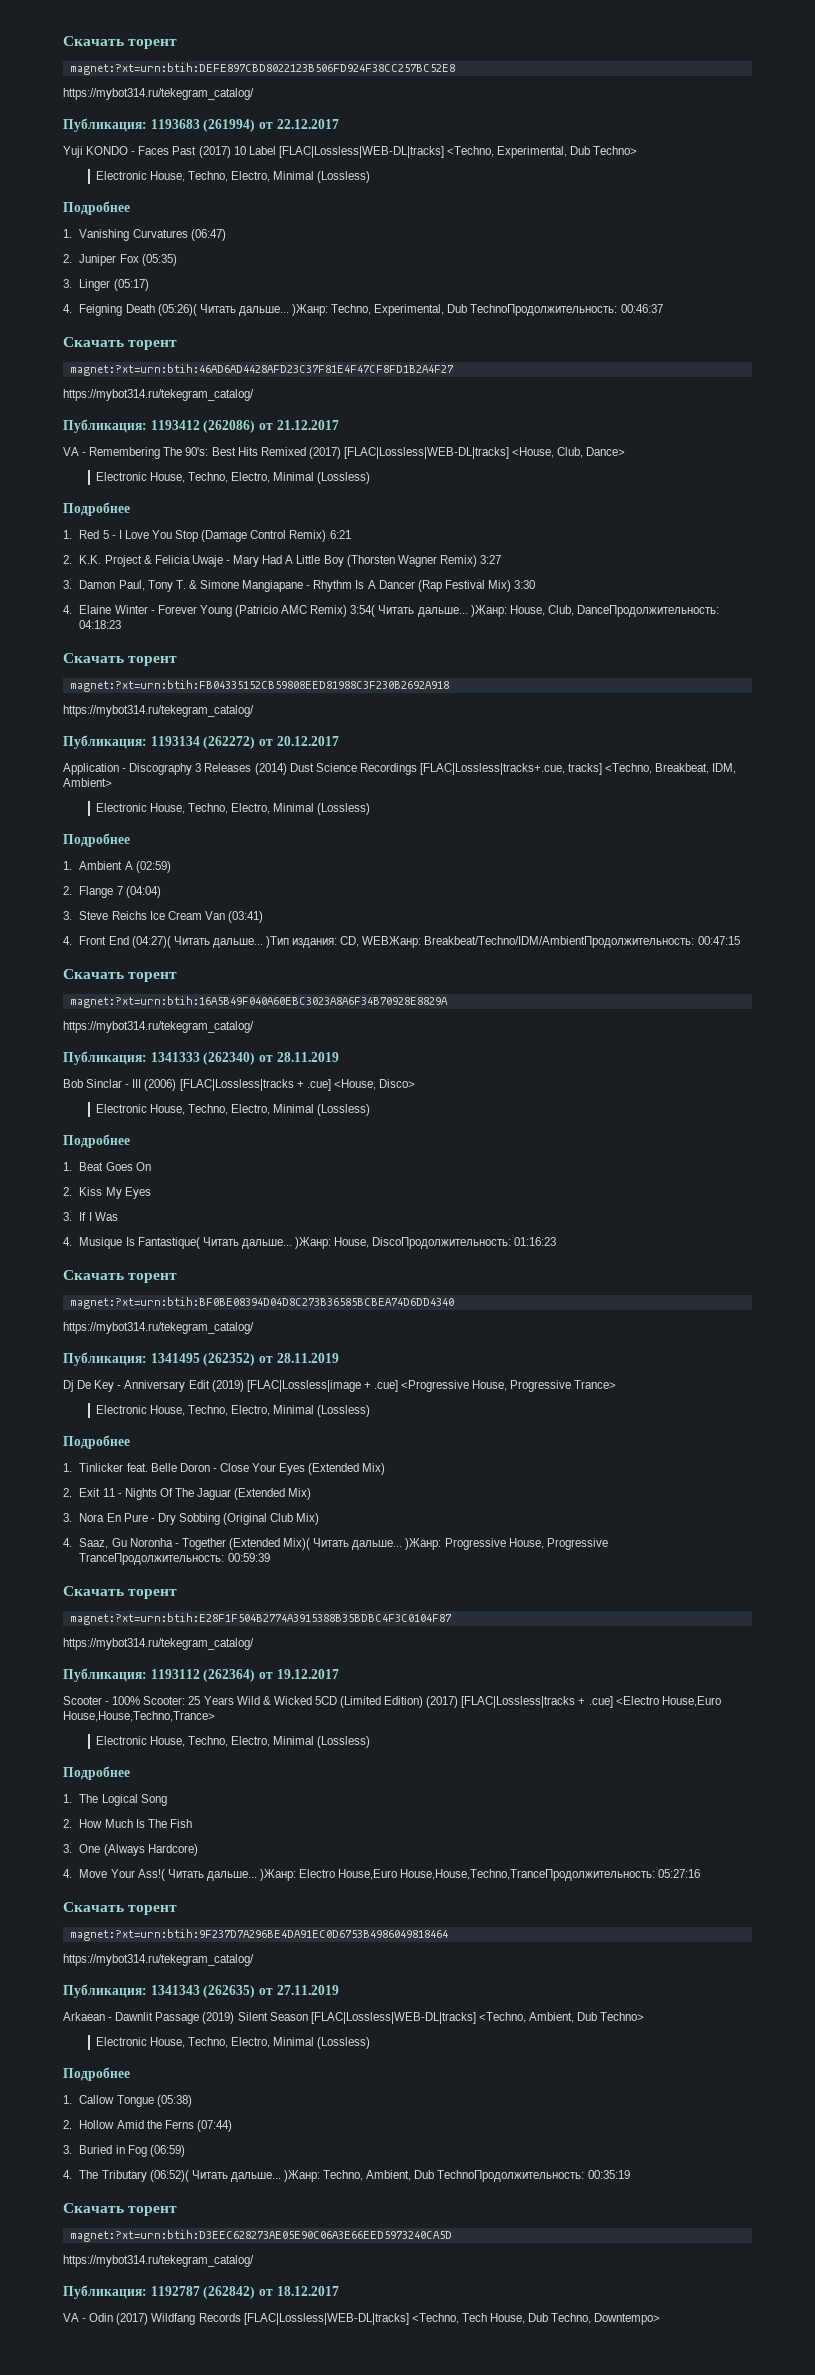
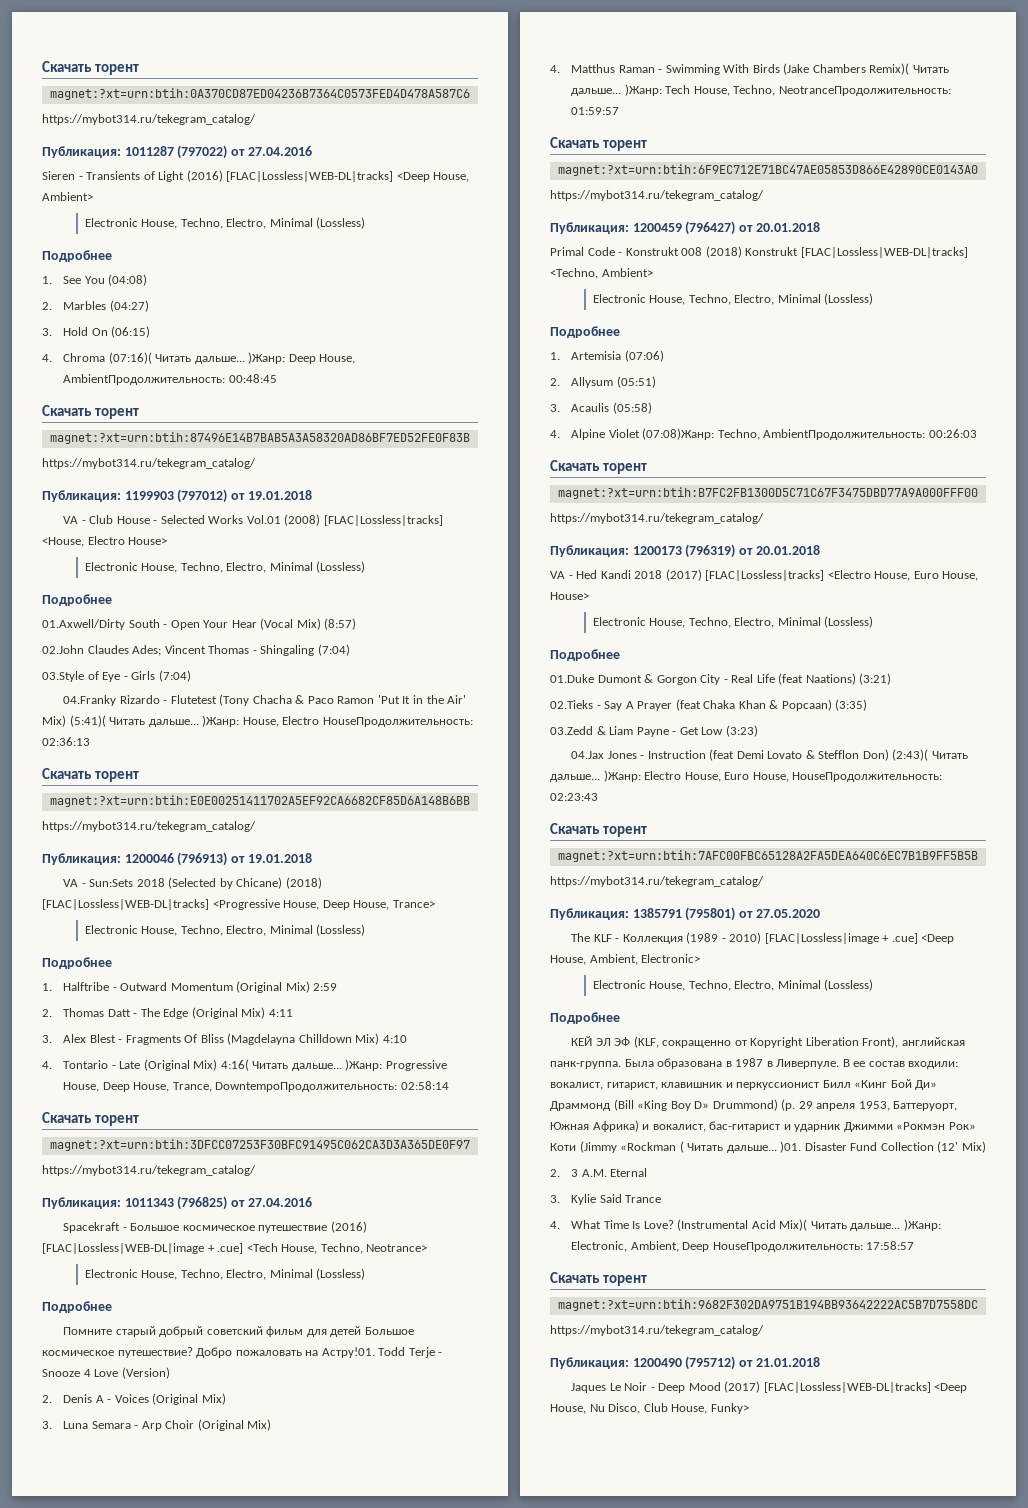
[63,36,178,49] [69,63,455,75] [63,88,254,100] [63,118,339,132] [63,146,638,158] [95,171,371,183] [63,201,130,215] [63,229,226,241] [63,254,177,266] [63,279,149,291] [63,304,663,316] [63,337,178,350] [69,364,454,376] [63,389,254,401] [63,419,339,433] [63,447,626,459] [95,472,371,484] [63,502,130,516] [63,530,351,542] [63,555,501,567] [63,580,536,592] [63,605,719,617] [79,620,122,629] [63,653,178,666] [69,680,449,692] [63,705,254,717] [63,735,339,749] [63,763,737,775] [63,778,112,787] [95,803,371,815] [63,833,130,847] [63,861,171,873] [63,886,161,898] [63,911,264,923] [63,936,740,948] [63,969,178,982] [69,996,448,1008] [63,1021,254,1033] [63,1051,339,1065] [63,1079,415,1091] [95,1104,371,1116] [63,1134,130,1148] [63,1162,151,1171] [63,1187,151,1199] [63,1212,118,1221] [63,1237,557,1249] [63,1270,178,1283] [69,1297,454,1309] [63,1322,254,1334] [63,1352,339,1366] [63,1380,572,1392] Скачать торент // magnet:?xt=urn:btih:DEFE897CBD8022123B506FD924F38CC257BC52E8 // https://mybot314.ru/tekegram_catalog/ // Публикация: 1193683 (261994) от 22.12.2017 // Yuji KONDO - Faces Past (2017) 10 Label [FLAC|Lossless|WEB-DL|tracks] <Techno, Experimental, Dub Techno> // Electronic House, Techno, Electro, Minimal (Lossless) // Подробнее // 1. Vanishing Curvatures (06:47) // 2. Juniper Fox (05:35) // 3. Linger (05:17) // 4. Feigning Death (05:26)( Читать дальше... )Жанр: Techno, Experimental, Dub TechnoПродолжительность: 00:46:37 // Скачать торент // magnet:?xt=urn:btih:46AD6AD4428AFD23C37F81E4F47CF8FD1B2A4F27 // https://mybot314.ru/tekegram_catalog/ // Публикация: 1193412 (262086) от 21.12.2017 // VA - Remembering The 90's: Best Hits Remixed (2017) [FLAC|Lossless|WEB-DL|tracks] <House, Club, Dance> // Electronic House, Techno, Electro, Minimal (Lossless) // Подробнее // 1. Red 5 - I Love You Stop (Damage Control Remix) 6:21 // 2. K.K. Project & Felicia Uwaje - Mary Had A Little Boy (Thorsten Wagner Remix) 3:27 // 3. Damon Paul, Tony T. & Simone Mangiapane - Rhythm Is A Dancer (Rap Festival Mix) 3:30 // 4. Elaine Winter - Forever Young (Patricio AMC Remix) 3:54( Читать дальше... )Жанр: House, Club, DanceПродолжительность: 04:18:23 // Скачать торент // magnet:?xt=urn:btih:FB04335152CB59808EED81988C3F230B2692A918 // https://mybot314.ru/tekegram_catalog/ // Публикация: 1193134 (262272) от 20.12.2017 // Application - Discography 3 Releases (2014) Dust Science Recordings [FLAC|Lossless|tracks+.cue, tracks] <Techno, Breakbeat, IDM, Ambient> // Electronic House, Techno, Electro, Minimal (Lossless) // Подробнее // 1. Ambient A (02:59) // 2. Flange 7 (04:04) // 3. Steve Reichs Ice Cream Van (03:41) // 4. Front End (04:27)( Читать дальше... )Тип издания: CD, WEBЖанр: Breakbeat/Techno/IDM/AmbientПродолжительность: 00:47:15 // Скачать торент // magnet:?xt=urn:btih:16A5B49F040A60EBC3023A8A6F34B70928E8829A // https://mybot314.ru/tekegram_catalog/ // Публикация: 1341333 (262340) от 28.11.2019 // Bob Sinclar - III (2006) [FLAC|Lossless|tracks + .cue] <House, Disco> // Electronic House, Techno, Electro, Minimal (Lossless) // Подробнее // 1. Beat Goes On // 2. Kiss My Eyes // 3. If I Was // 4. Musique Is Fantastique( Читать дальше... )Жанр: House, DiscoПродолжительность: 01:16:23 // Скачать торент // magnet:?xt=urn:btih:BF0BE08394D04D8C273B36585BCBEA74D6DD4340 // https://mybot314.ru/tekegram_catalog/ // Публикация: 1341495 (262352) от 28.11.2019 // Dj De Key - Anniversary Edit (2019) [FLAC|Lossless|image + .cue] <Progressive House, Progressive -> [42,61,139,75] [49,88,470,100] [42,114,256,125] [42,145,312,159] [42,170,470,182] [42,192,93,201] [84,217,366,229] [42,250,112,262] [42,274,148,286] [42,300,149,312] [42,326,151,338] [42,352,356,364] [63,374,277,385] [42,405,139,419] [49,432,470,444] [42,458,256,469] [42,489,312,503] [63,514,443,526] [42,536,168,547] [84,561,366,573] [42,594,112,606] [42,618,357,630] [42,644,350,656] [42,670,191,682] [63,694,467,706] [42,715,473,727] [42,737,90,746] [42,768,139,782] [49,795,470,807] [42,821,256,832] [42,852,312,866] [63,877,322,889] [42,899,390,910] Скачать торент // magnet:?xt=urn:btih:0A370CD87ED04236B7364C0573FED4D478A587C6 // https://mybot314.ru/tekegram_catalog/ // Публикация: 1011287 (797022) от 27.04.2016 // Sieren - Transients of Light (2016) [FLAC|Lossless|WEB-DL|tracks] <Deep House, Ambient> // Electronic House, Techno, Electro, Minimal (Lossless) // Подробнее // 1. See You (04:08) // 2. Marbles (04:27) // 3. Hold On (06:15) // 4. Chroma (07:16)( Читать дальше... )Жанр: Deep House, AmbientПродолжительность: 00:48:45 // Скачать торент // magnet:?xt=urn:btih:87496E14B7BAB5A3A58320AD86BF7ED52FE0F83B // https://mybot314.ru/tekegram_catalog/ // Публикация: 1199903 (797012) от 19.01.2018 // VA - Club House - Selected Works Vol.01 (2008) [FLAC|Lossless|tracks] <House, Electro House> // Electronic House, Techno, Electro, Minimal (Lossless) // Подробнее // 01.Axwell/Dirty South - Open Your Hear (Vocal Mix) (8:57) // 02.John Claudes Ades; Vincent Thomas - Shingaling (7:04) // 03.Style of Eye - Girls (7:04) // 04.Franky Rizardo - Flutetest (Tony Chacha & Paco Ramon 'Put It in the Air' Mix) (5:41)( Читать дальше... )Жанр: House, Electro HouseПродолжительность: 02:36:13 // Скачать торент // magnet:?xt=urn:btih:E0E00251411702A5EF92CA6682CF85D6A148B6BB // https://mybot314.ru/tekegram_catalog/ // Публикация: 1200046 (796913) от 19.01.2018 // VA - Sun:Sets 2018 (Selected by Chicane) (2018) [FLAC|Lossless|WEB-DL|tracks] <Progressive House, Deep House,
[79,1463,386,1475] [63,1488,312,1500] [63,1513,320,1525] [63,1538,311,1550] Tinlicker feat. Belle Doron - Close Your Eyes (Extended Mix) // 2. Exit 11 - Nights Of The Jaguar (Extended Mix) // 3. Nora En Pure - Dry Sobbing (Original Club Mix) // 4. Saaz, Gu Noronha - Together (Extended Mix)( -> [63,981,338,993] [42,1007,293,1019] [42,1033,407,1045] [42,1059,249,1071] Halftribe - Outward Momentum (Original Mix) 2:59 // 2. Thomas Datt - The Edge (Original Mix) 4:11 // 3. Alex Blest - Fragments Of Bliss (Magdelayna Chilldown Mix) 4:10 // 4. Tontario - Late (Original Mix) 4:16(
[546,1538,608,1550] [79,1553,270,1565] [63,1586,178,1599] [69,1613,452,1625] [63,1638,254,1650] [63,1668,339,1682] [63,1696,721,1708] [63,1711,215,1722] [95,1736,371,1748] [63,1766,130,1780] [63,1794,167,1806] [63,1819,192,1828] [63,1844,198,1856] [63,1869,701,1881] [63,1902,178,1915] [69,1929,448,1941] [63,1954,254,1966] [63,1984,339,1998] [63,2012,645,2024] [95,2037,371,2049] [63,2067,130,2081] [63,2095,192,2107] [63,2120,232,2132] [63,2145,185,2157] [63,2170,630,2182] [63,2203,178,2216] [69,2230,452,2242] [63,2255,254,2267] [63,2285,339,2299] [63,2313,661,2325] Progressive TranceПродолжительность: 00:59:39 // Скачать торент // magnet:?xt=urn:btih:E28F1F504B2774A3915388B35BDBC4F3C0104F87 // https://mybot314.ru/tekegram_catalog/ // Публикация: 1193112 (262364) от 19.12.2017 // Scooter - 100% Scooter: 25 Years Wild & Wicked 5CD (Limited Edition) (2017) [FLAC|Lossless|tracks + .cue] <Electro House,Euro House,House,Techno,Trance> // Electronic House, Techno, Electro, Minimal (Lossless) // Подробнее // 1. The Logical Song // 2. How Much Is The Fish // 3. One (Always Hardcore) // 4. Move Your Ass!( Читать дальше... )Жанр: Electro House,Euro House,House,Techno,TranceПродолжительность: 05:27:16 // Скачать торент // magnet:?xt=urn:btih:9F237D7A296BE4DA91EC0D6753B4986049818464 // https://mybot314.ru/tekegram_catalog/ // Публикация: 1341343 (262635) от 27.11.2019 // Arkaean - Dawnlit Passage (2019) Silent Season [FLAC|Lossless|WEB-DL|tracks] <Techno, Ambient, Dub Techno> // Electronic House, Techno, Electro, Minimal (Lossless) // Подробнее // 1. Callow Tongue (05:38) // 2. Hollow Amid the Ferns (07:44) // 3. Buried in Fog (06:59) // 4. The Tributary (06:52)( Читать дальше... )Жанр: Techno, Ambient, Dub TechnoПродолжительность: 00:35:19 // Скачать торент // magnet:?xt=urn:btih:D3EEC628273AE05E90C06A3E66EED5973240CA5D // https://mybot314.ru/tekegram_catalog/ // Публикация: 1192787 (262842) от 18.12.2017 // VA - Odin (2017) Wildfang Records [FLAC|Lossless|WEB-DL|tracks] <Techno, Tech House, Dub Techno, Downtempo> -> [102,1081,449,1092] [42,1112,139,1126] [49,1139,470,1151] [42,1165,256,1176] [42,1196,312,1210] [63,1221,367,1233] [42,1243,428,1254] [84,1268,366,1280] [42,1301,112,1313] [63,1326,414,1337] [42,1347,443,1358] [42,1367,170,1379] [42,1393,226,1405] [42,1419,272,1431] [550,63,949,75] [571,84,951,96] [571,107,620,115] [550,137,647,151] [557,164,978,176] [550,190,764,201] [550,221,820,235] [550,246,968,258] [550,268,653,279] [592,293,874,305] [550,326,620,338] [550,350,664,362] [550,376,656,388] [550,402,652,414] [550,428,977,440] [550,460,647,474] [557,487,978,499] [550,513,764,524] [550,544,820,558] [550,569,979,581] [550,592,589,600] [592,616,874,628] [550,649,620,661] [550,673,892,685] [550,699,868,711] [550,725,758,737] [571,749,968,761] [550,770,943,782] [550,793,598,801] [550,823,647,837] [557,850,978,862] [550,876,764,887] [550,907,820,921] [571,932,955,944] [550,954,701,965] [592,979,874,991] [550,1012,620,1024] [571,1036,965,1048] [550,1058,959,1069] [550,1079,938,1090] [550,1099,958,1111] [550,1120,976,1132] [550,1141,986,1153] [550,1168,648,1177] [550,1194,662,1205] [550,1219,941,1231] [571,1241,915,1252] [550,1272,647,1286] [557,1299,978,1311] [550,1325,764,1336] [550,1356,820,1370] [571,1381,968,1393] [550,1403,749,1414] Deep House, Trance, DowntempoПродолжительность: 02:58:14 // Скачать торент // magnet:?xt=urn:btih:3DFCC07253F30BFC91495C062CA3D3A365DE0F97 // https://mybot314.ru/tekegram_catalog/ // Публикация: 1011343 (796825) от 27.04.2016 // Spacekraft - Большое космическое путешествие (2016) [FLAC|Lossless|WEB-DL|image + .cue] <Tech House, Techno, Neotrance> // Electronic House, Techno, Electro, Minimal (Lossless) // Подробнее // Помните старый добрый советский фильм для детей Большое космическое путешествие? Добро пожаловать на Астру!01. Todd Terje - Snooze 4 Love (Version) // 2. Denis A - Voices (Original Mix) // 3. Luna Semara - Arp Choir (Original Mix) // 4. Matthus Raman - Swimming With Birds (Jake Chambers Remix)( Читать дальше... )Жанр: Tech House, Techno, NeotranceПродолжительность: 01:59:57 // Скачать торент // magnet:?xt=urn:btih:6F9EC712E71BC47AE05853D866E42890CE0143A0 // https://mybot314.ru/tekegram_catalog/ // Публикация: 1200459 (796427) от 20.01.2018 // Primal Code - Konstrukt 008 (2018) Konstrukt [FLAC|Lossless|WEB-DL|tracks] <Techno, Ambient> // Electronic House, Techno, Electro, Minimal (Lossless) // Подробнее // 1. Artemisia (07:06) // 2. Allysum (05:51) // 3. Acaulis (05:58) // 4. Alpine Violet (07:08)Жанр: Techno, AmbientПродолжительность: 00:26:03 // Скачать торент // magnet:?xt=urn:btih:B7FC2FB1300D5C71C67F3475DBD77A9A000FFF00 // https://mybot314.ru/tekegram_catalog/ // Публикация: 1200173 (796319) от 20.01.2018 // VA - Hed Kandi 2018 (2017) [FLAC|Lossless|tracks] <Electro House, Euro House, House> // Electronic House, Techno, Electro, Minimal (Lossless) // Подробнее // 01.Duke Dumont & Gorgon City - Real Life (feat Naations) (3:21) // 02.Tieks - Say A Prayer (feat Chaka Khan & Popcaan) (3:35) // 03.Zedd & Liam Payne - Get Low (3:23) // 04.Jax Jones - Instruction (feat Demi Lovato & Stefflon Don) (2:43)( Читать дальше... )Жанр: Electro House, Euro House, HouseПродолжительность: 02:23:43 // Скачать торент // magnet:?xt=urn:btih:7AFC00FBC65128A2FA5DEA640C6EC7B1B9FF5B5B // https://mybot314.ru/tekegram_catalog/ // Публикация: 1385791 (795801) от 27.05.2020 // The KLF - Коллекция (1989 - 2010) [FLAC|Lossless|image + .cue] <Deep House, Ambient, Electronic> // Electronic House, Techno, Electro, Minimal (Lossless) // Подробнее // КЕЙ ЭЛ ЭФ (KLF, сокращенно от Kopyright Liberation Front), английская панк-группа. Была образована в 1987 в Ливерпуле. В ее состав входили: вокалист, гитарист, клавишник и перкуссионист Билл «Кинг Бой Ди» Драммонд (Bill «King Boy D» Drummond) (р. 29 апреля 1953, Баттеруорт, Южная Африка) и вокалист, бас-гитарист и ударник Джимми «Рокмэн Рок» Коти (Jimmy «Rockman ( Читать дальше... )01. Disaster Fund Collection (12' Mix) // 2. 3 A.M. Eternal // 3. Kylie Said Trance // 4. What Time Is Love? (Instrumental Acid Mix)( Читать дальше... )Жанр: Electronic, Ambient, Deep HouseПродолжительность: 17:58:57 // Скачать торент // magnet:?xt=urn:btih:9682F302DA9751B194BB93642222AC5B7D7558DC // https://mybot314.ru/tekegram_catalog/ // Публикация: 1200490 (795712) от 21.01.2018 // Jaques Le Noir - Deep Mood (2017) [FLAC|Lossless|WEB-DL|tracks] <Deep House, Nu Disco, Club House, Funky>

